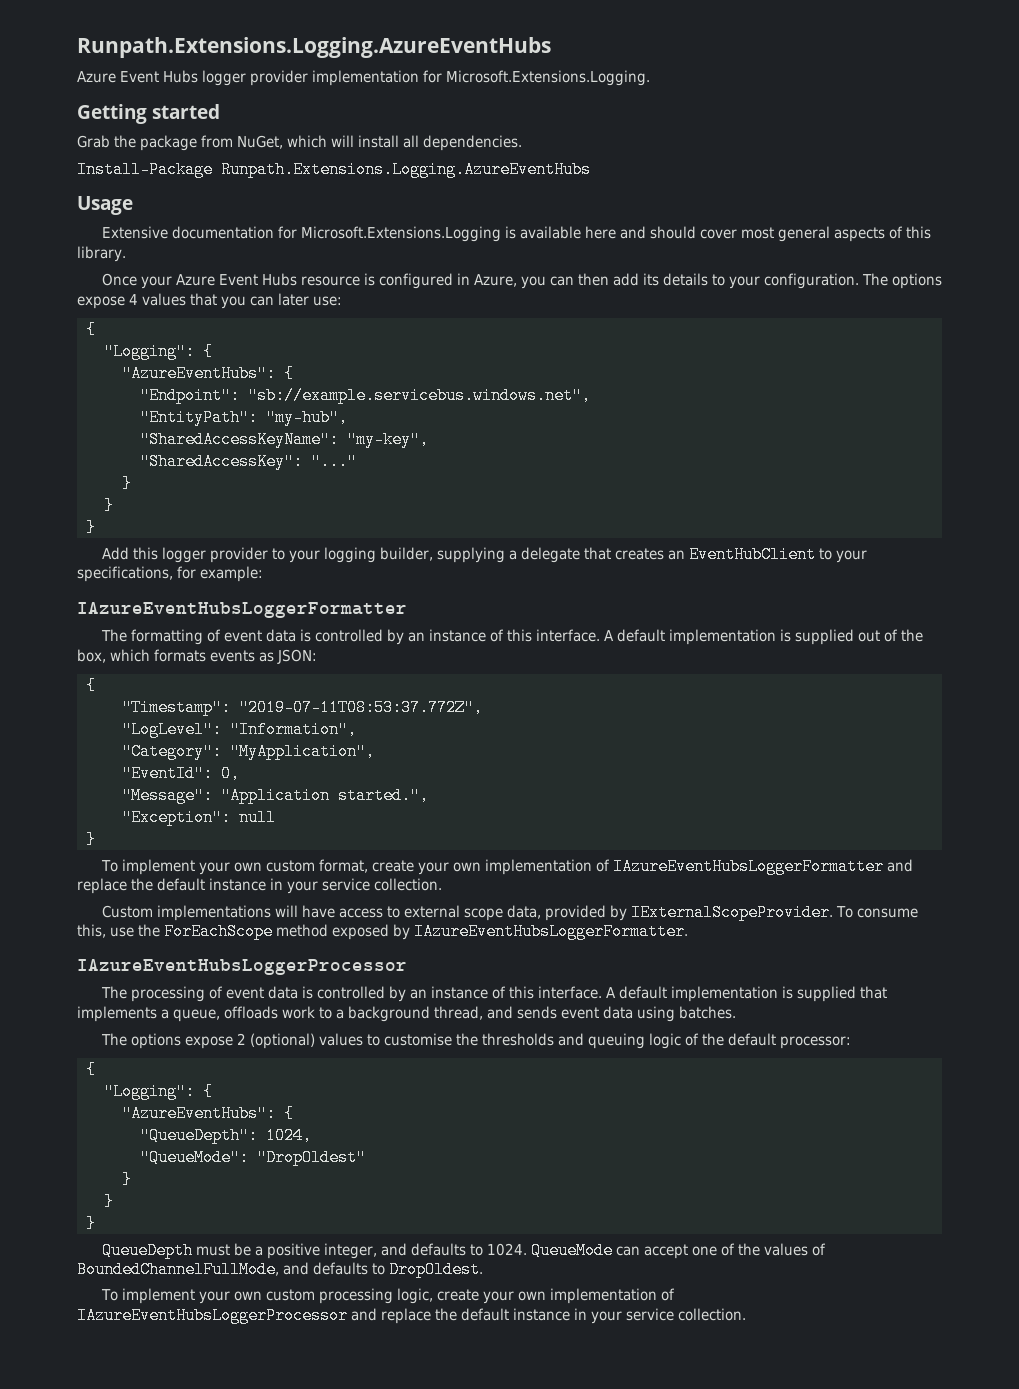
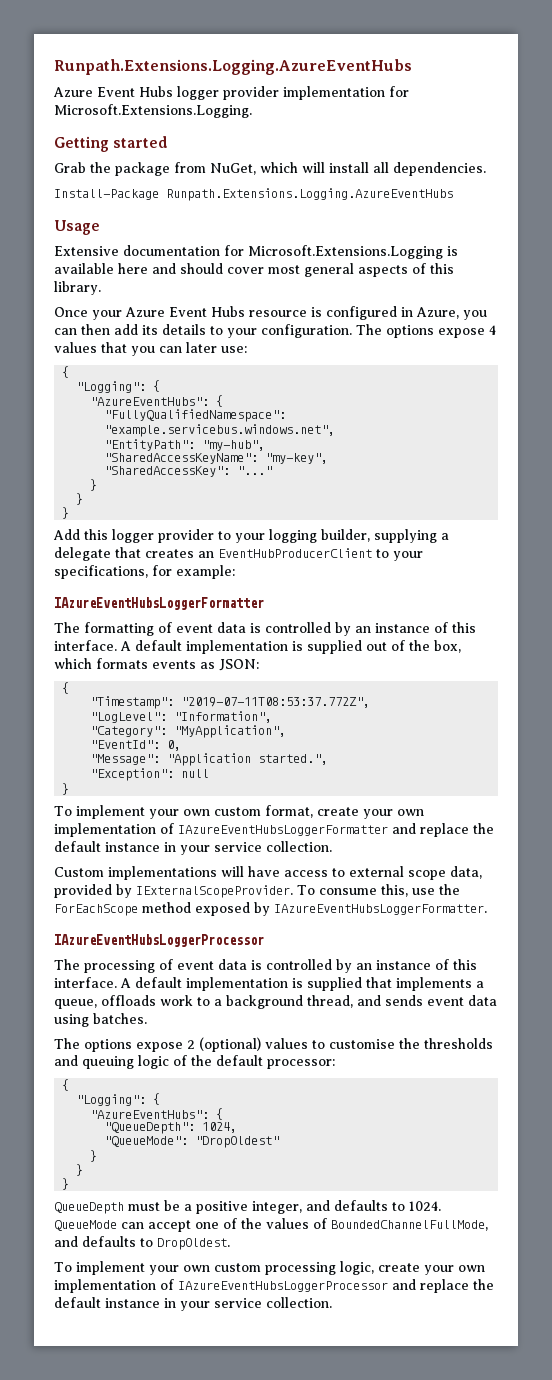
[139,387,591,404] "Endpoint": "sb://example.servicebus.windows.net", -> [104,409,287,422] [104,424,336,437] "FullyQualifiedNamespace": "example.servicebus.windows.net",
[688,546,816,563] EventHubClient -> [218,548,372,558] EventHubProducerClient

